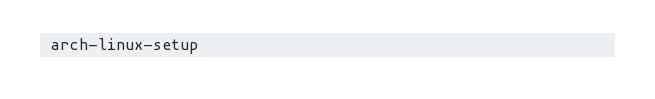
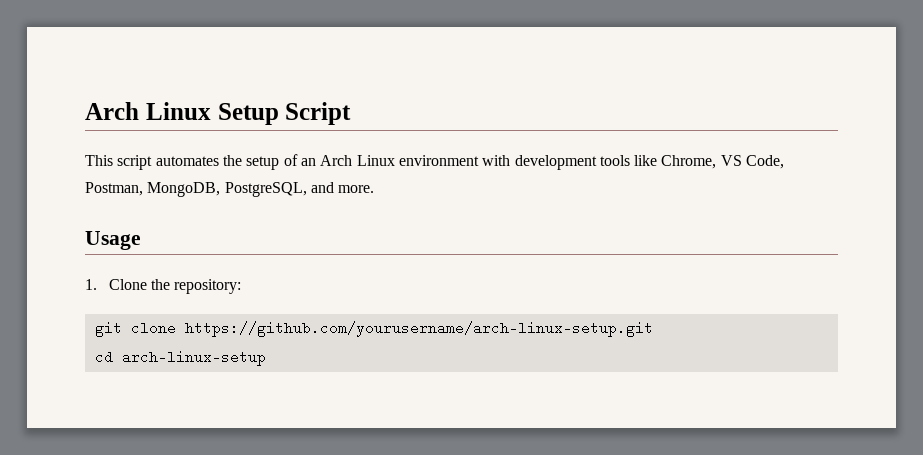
(49, 46) none -> [85,102,352,125] [85,154,785,170] [85,182,375,197] [85,231,141,250] [85,279,242,294] [94,321,653,337] [94,350,113,364] Arch Linux Setup Script // This script automates the setup of an Arch Linux environment with development tools like Chrome, VS Code, Postman, MongoDB, PostgreSQL, and more. // Usage // 1. Clone the repository: // git clone https://github.com/yourusername/arch-linux-setup.git // cd

